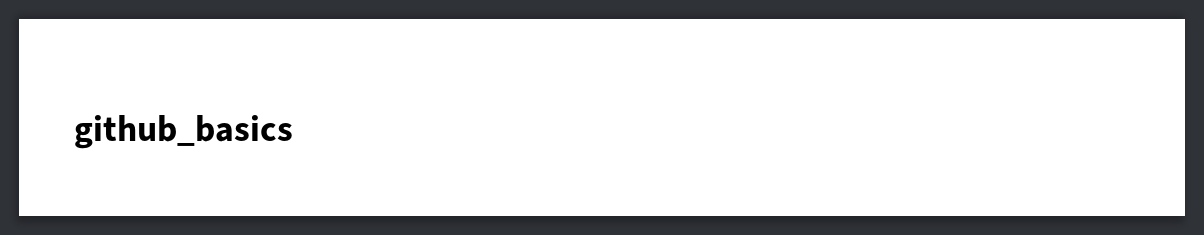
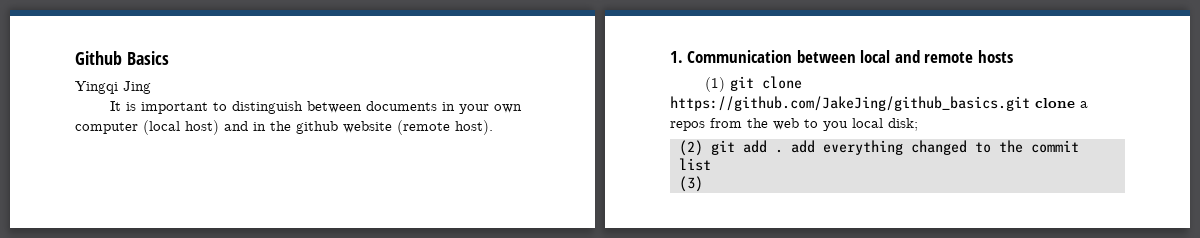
[74,115,293,149] github_basics -> [75,51,169,65] [75,81,151,94] [109,101,522,114] [75,120,493,135] [670,50,1013,63] [704,76,802,92] [670,96,1088,111] [670,118,918,131] [678,140,1079,156] [678,158,711,171] [678,176,703,192] Github Basics // Yingqi Jing // It is important to distinguish between documents in your own computer (local host) and in the github website (remote host). // 1. Communication between local and remote hosts // (1) git clone https://github.com/JakeJing/github_basics.git clone a repos from the web to you local disk; // (2) git add . add everything changed to the commit list // (3)

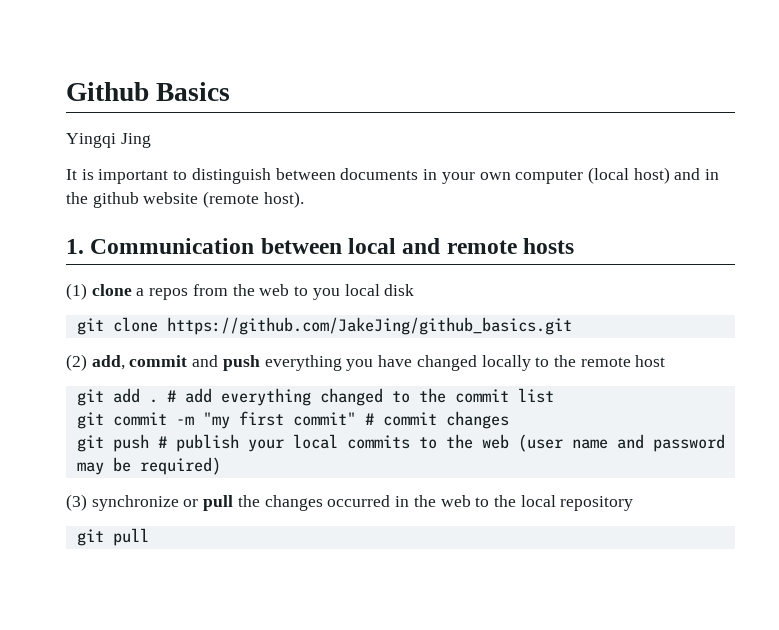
[729,76,802,91] [670,96,1030,111] git clone https://github.com/JakeJing/github_basics.git -> (87, 291) none
[888,118,918,131] [678,140,703,156] disk; // (2) -> [384,284,415,296] [76,317,572,335] [66,354,666,371] disk // git clone https://github.com/JakeJing/github_basics.git // (2) add, commit and push everything you have changed locally to the remote host //
(783, 151) none -> [166,390,176,402] #
[678,176,703,192] (3) -> [76,411,509,429] [76,434,725,452] [76,457,221,475] [66,494,634,511] [76,528,149,546] git commit -m "my first commit" # commit changes // git push # publish your local commits to the web (user name and password may be required) // (3) synchronize or pull the changes occurred in the web to the local repository // git pull

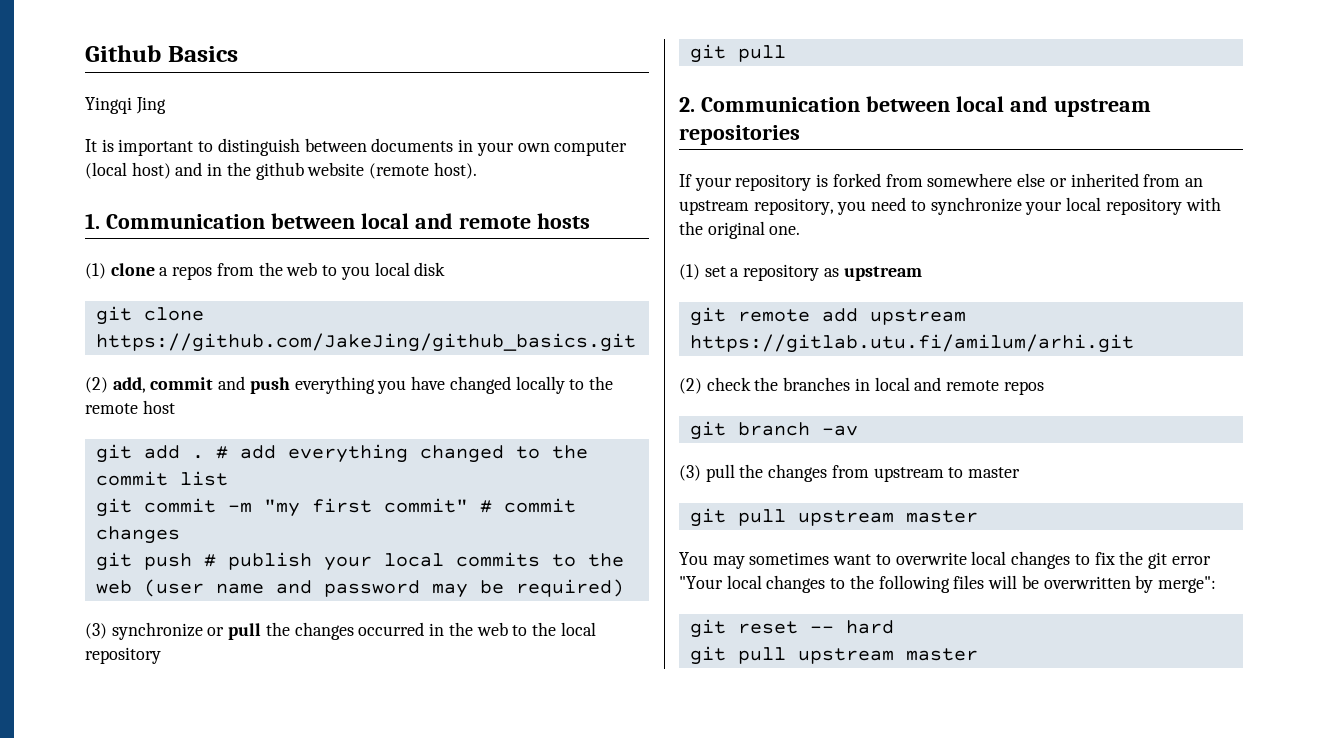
(149, 537) none -> [679,96,1151,117] [679,125,800,145] [679,173,1203,191] [679,197,1221,215] [679,221,801,239] [679,264,922,281] [689,307,966,326] [689,334,1134,353] [679,377,1044,395] [689,421,858,440] [679,464,1021,482] [689,508,978,527] [679,551,1211,569] [679,575,1216,593] [689,619,894,638] [689,646,978,665] // 2. Communication between local and upstream repositories // If your repository is forked from somewhere else or inherited from an upstream repository, you need to synchronize your local repository with the original one. // (1) set a repository as upstream // git remote add upstream https://gitlab.utu.fi/amilum/arhi.git // (2) check the branches in local and remote repos // git branch -av // (3) pull the changes from upstream to master // git pull upstream master // You may sometimes want to overwrite local changes to fix the git error "Your local changes to the following files will be overwritten by merge": // git reset -- hard // git pull upstream master

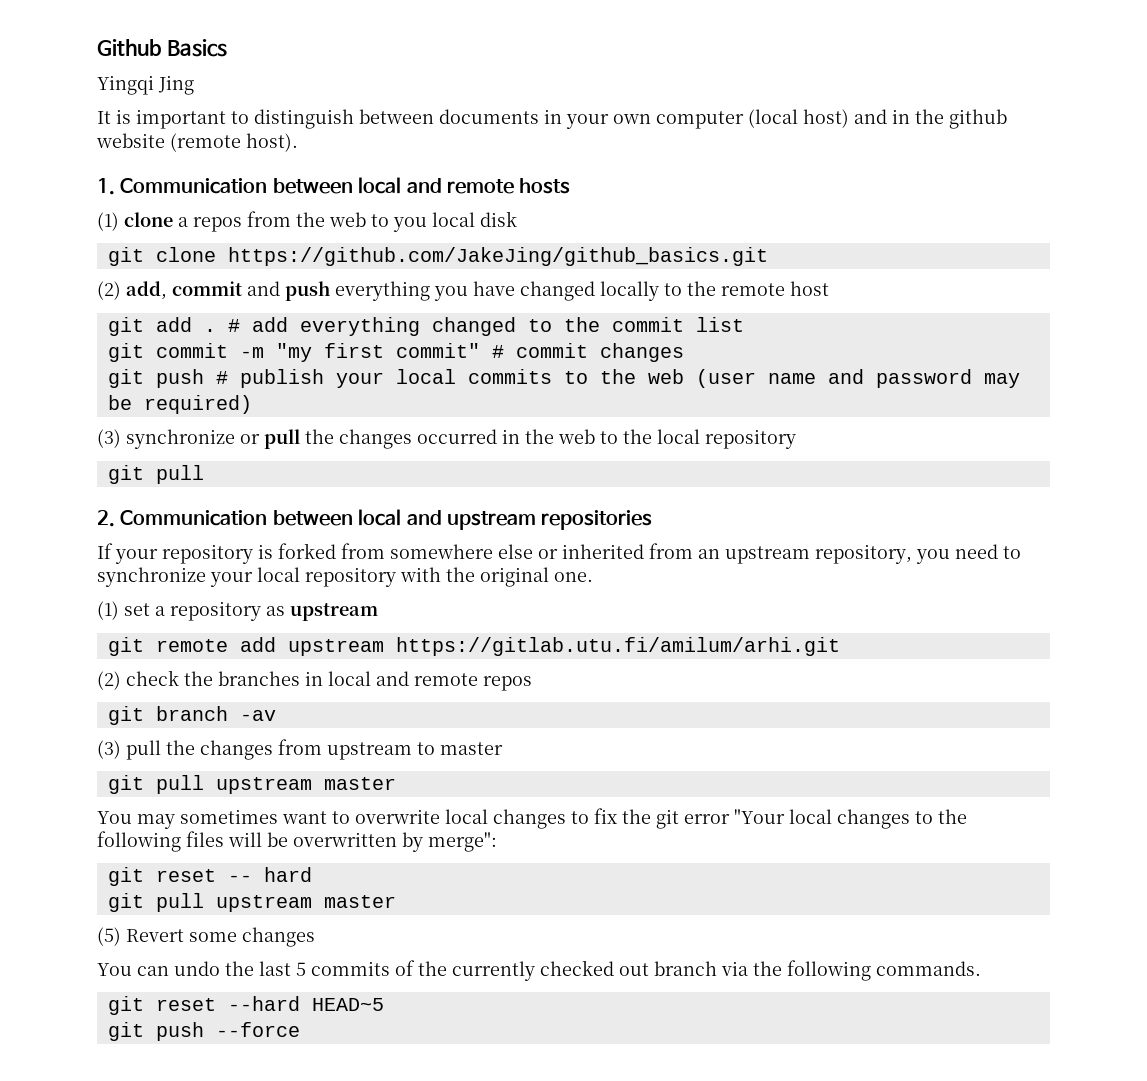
(978, 654) none -> [97,927,315,947] [97,960,981,981] [107,996,384,1015] [107,1022,300,1041] // (5) Revert some changes // You can undo the last 5 commits of the currently checked out branch via the following commands. // git reset --hard HEAD~5 // git push --force

